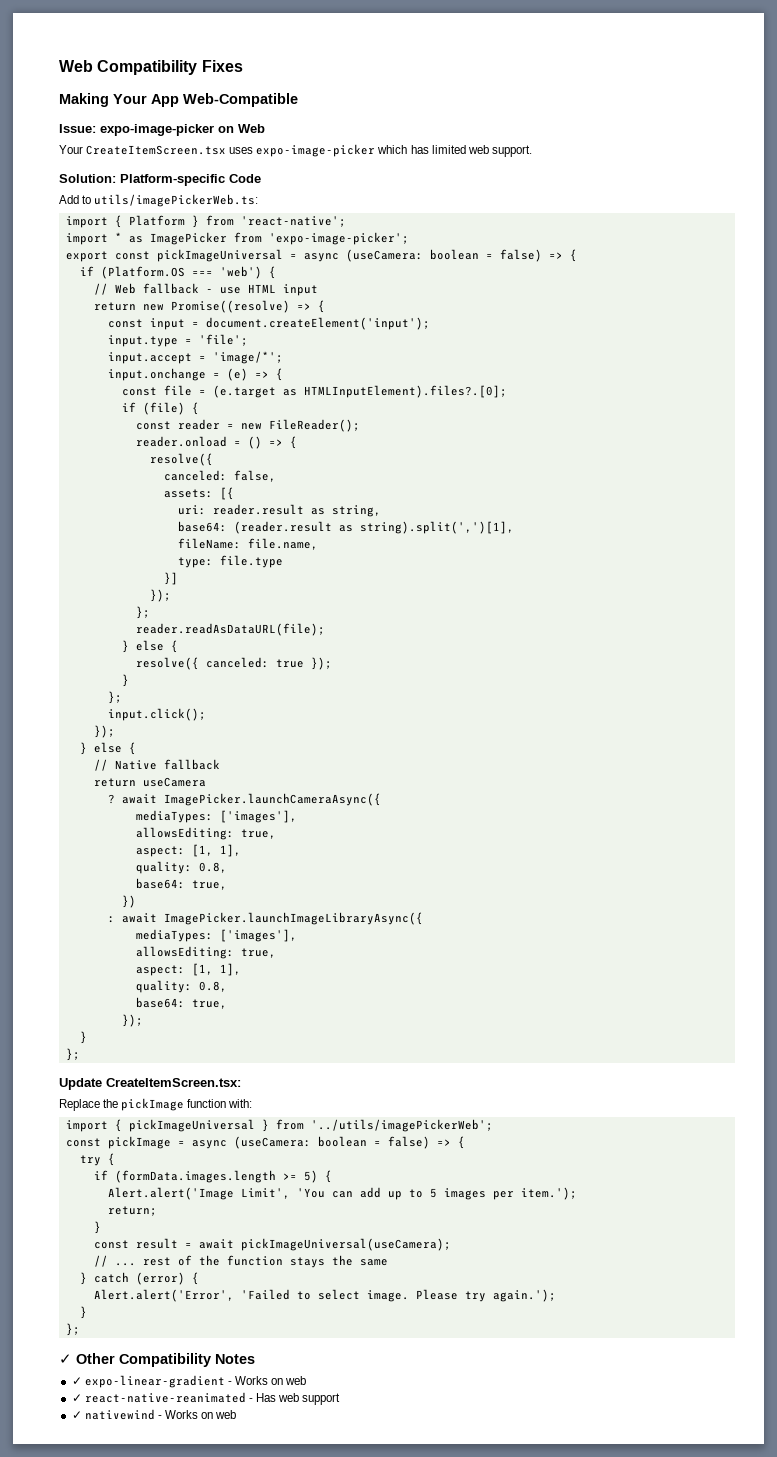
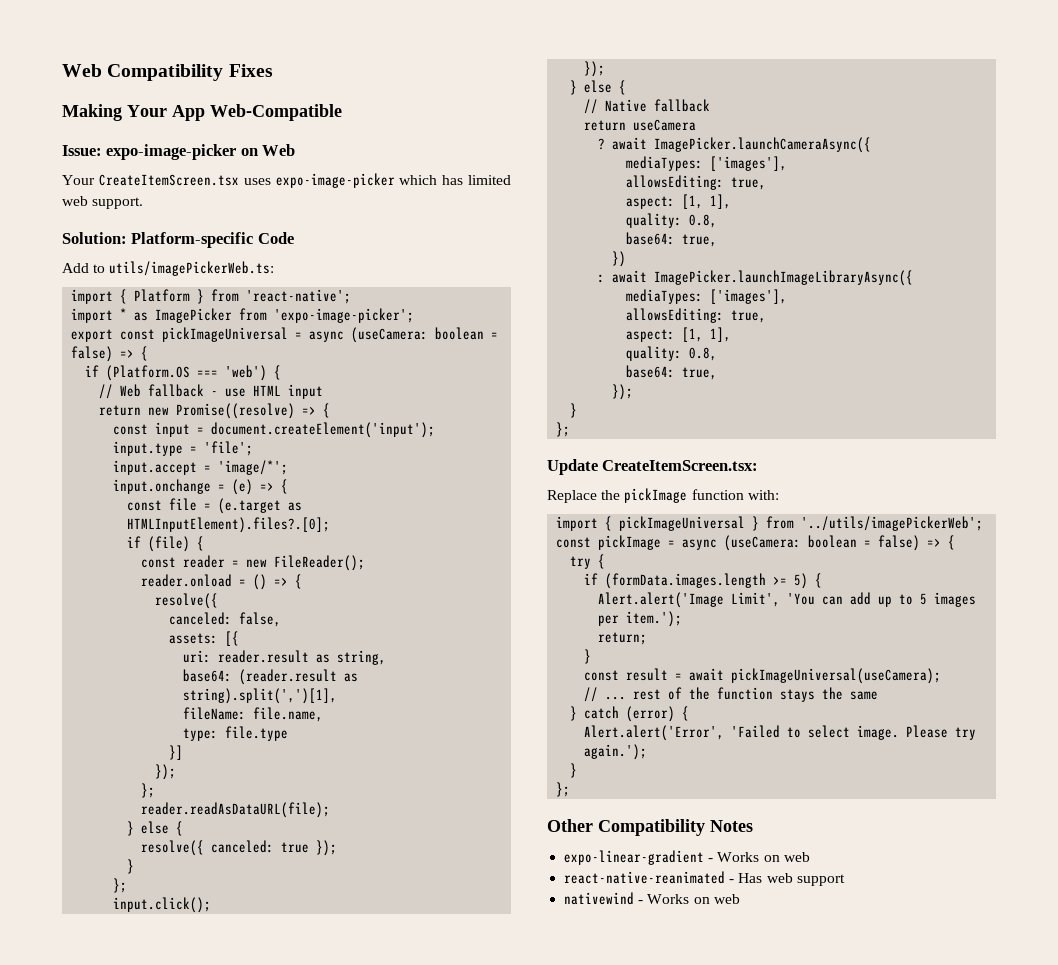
[59,1354,72,1364] ✓ -> (571, 789) none
[71,1377,82,1385] ✓ -> (753, 826) none
[71,1394,82,1402] ✓ -> (810, 857) none
[71,1411,82,1419] ✓ -> (845, 880) none

